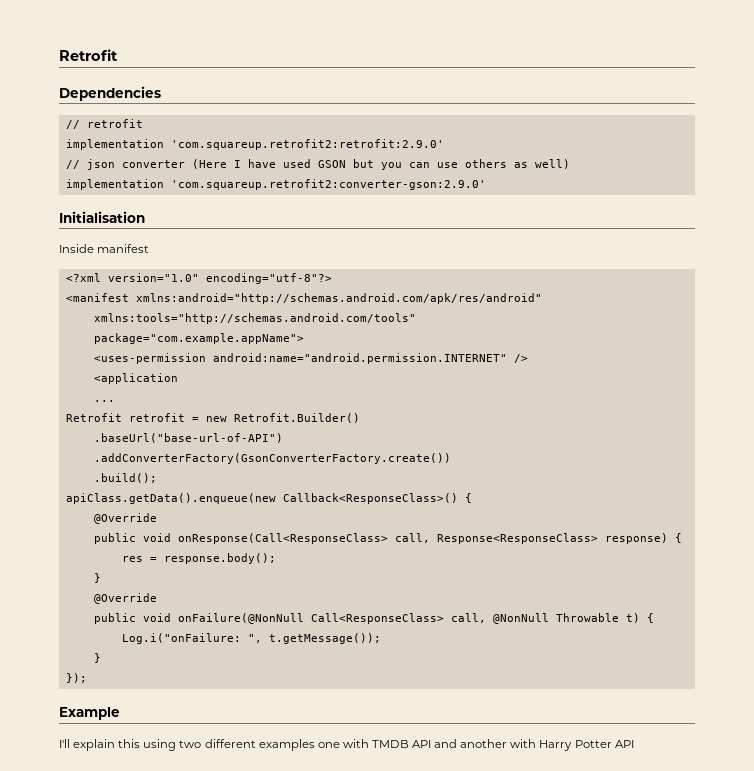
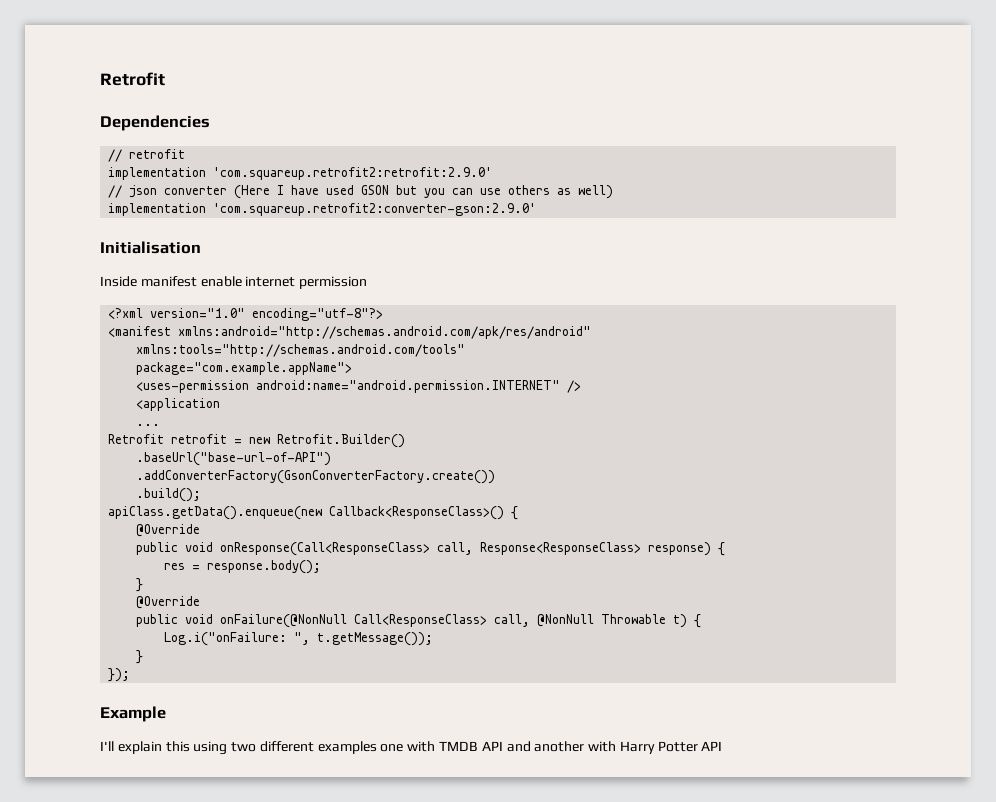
(150, 248) none -> [200,276,368,289] enable internet permission

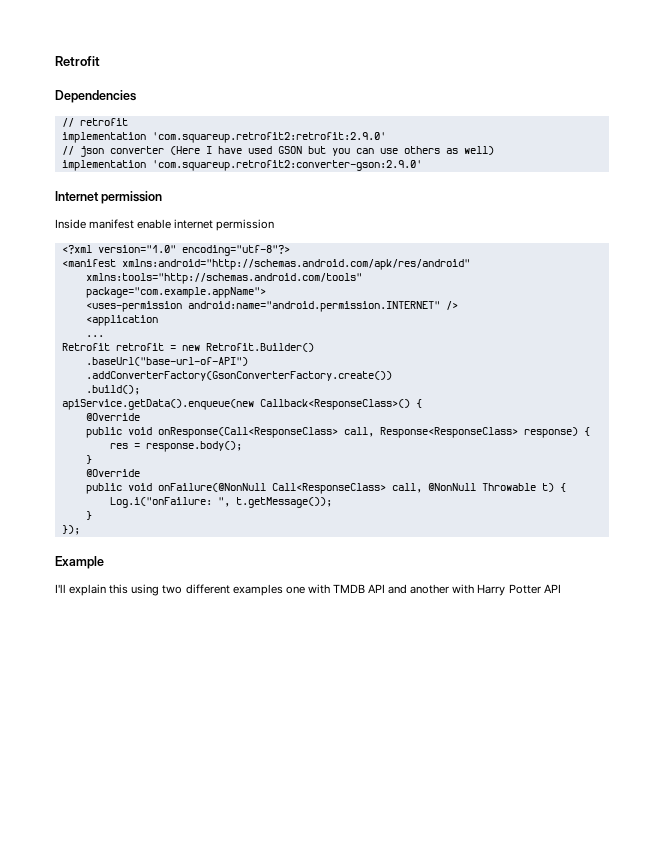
[100,241,201,254] Initialisation -> [55,191,163,204] Internet permission
[108,506,323,520] apiClass.getData().enqueue(new -> [61,399,254,410] apiService.getData().enqueue(new

